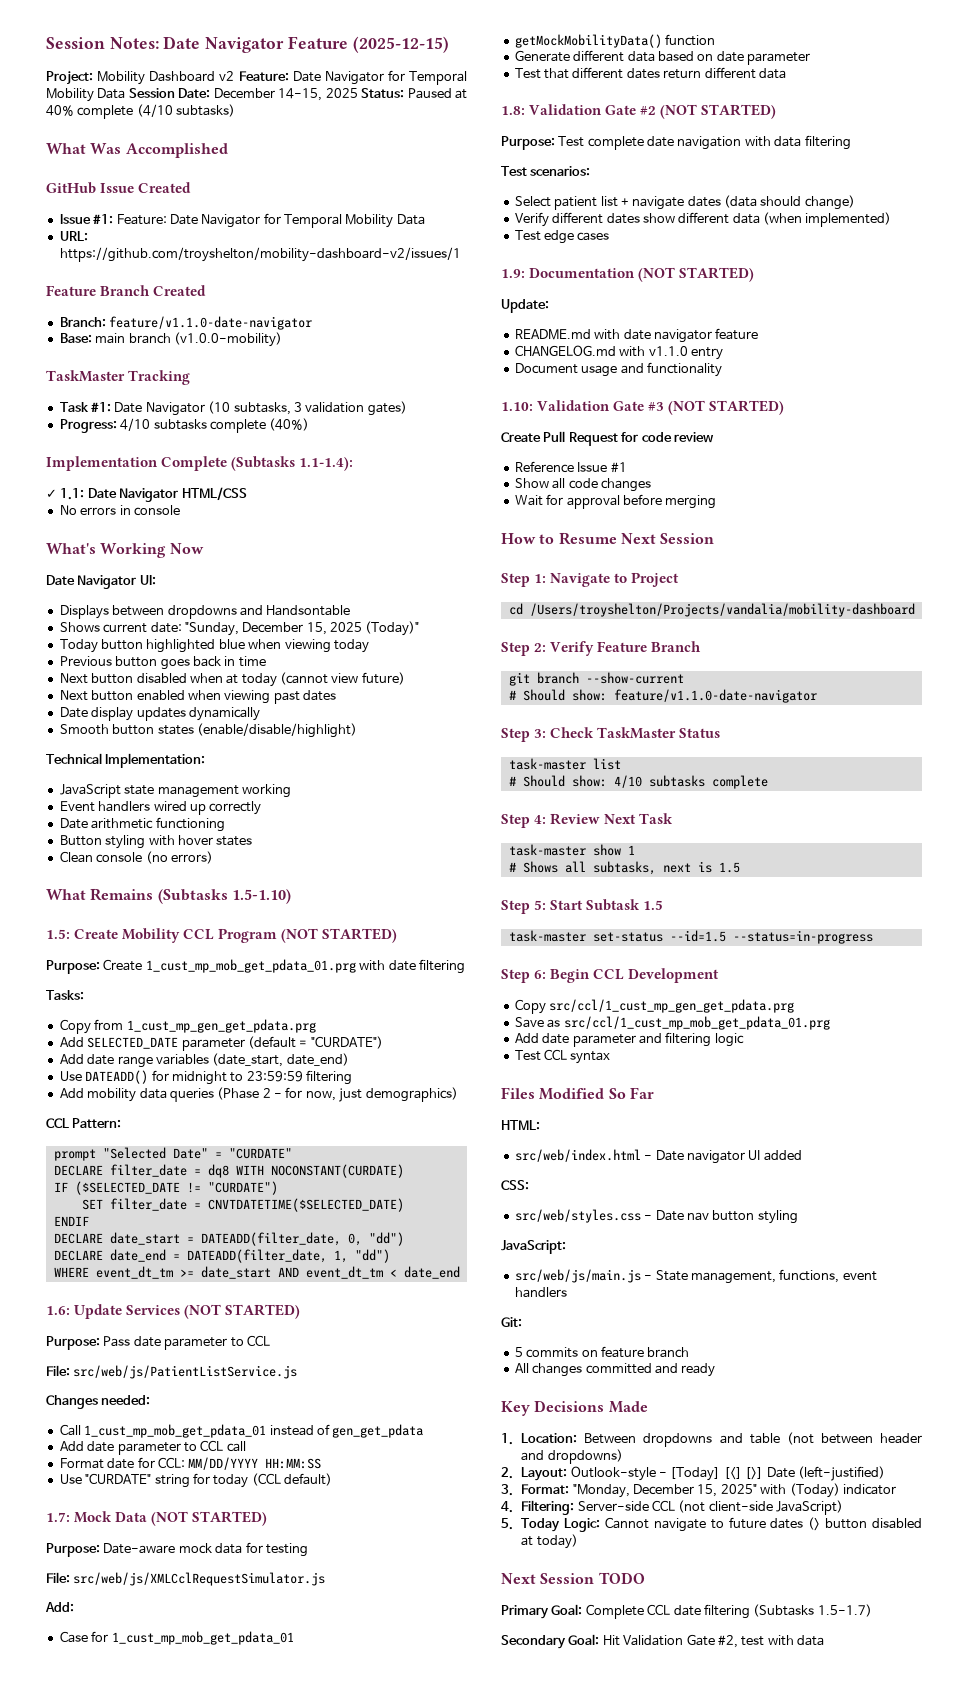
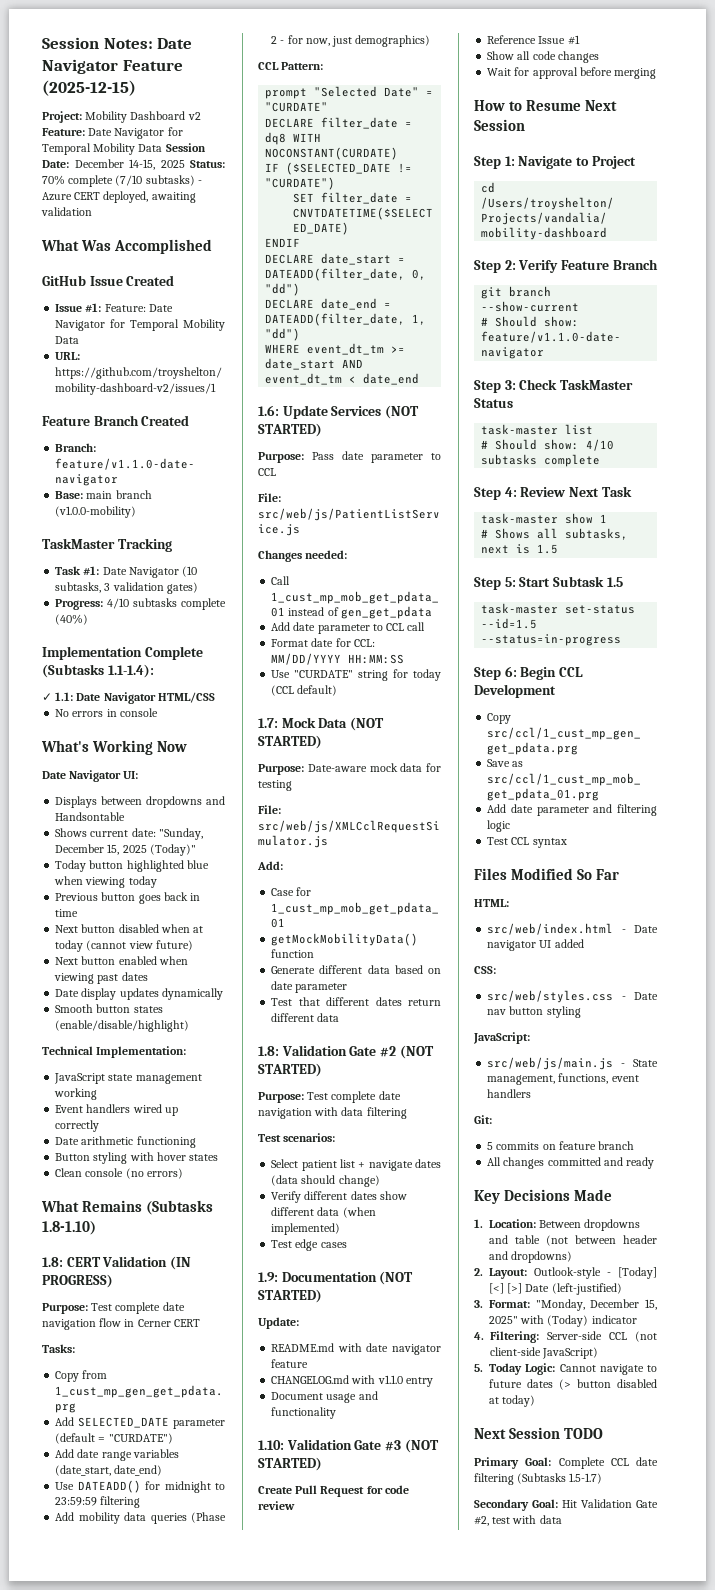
[407,88,468,99] [46,104,236,119] Paused at 40% complete (4/10 subtasks) -> [42,175,202,187] [42,191,196,203] [41,207,92,216] 70% complete (7/10 subtasks) - Azure CERT deployed, awaiting validation
[231,889,291,904] [46,928,398,943] [46,959,465,974] 1.5-1.10) // 1.5: Create Mobility CCL Program (NOT STARTED) // Purpose: Create 1_cust_mp_mob_get_pdata_01.prg with date filtering -> [42,1221,96,1235] [42,1256,191,1270] [42,1274,113,1288] [42,1302,185,1314] [42,1318,200,1330] 1.8-1.10) // 1.8: CERT Validation (IN PROGRESS) // Purpose: Test complete date navigation flow in Cerner CERT

